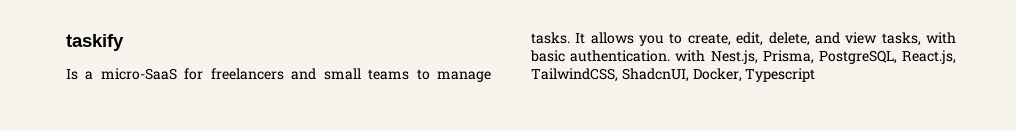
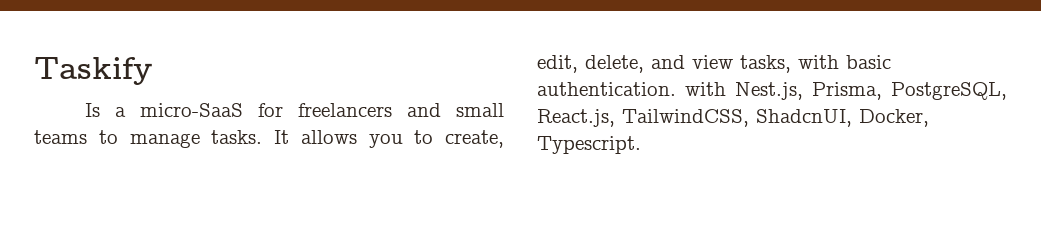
[66,34,124,51] taskify -> [34,57,153,85] Taskify
[745,68,816,82] Typescript -> [537,136,641,154] Typescript.

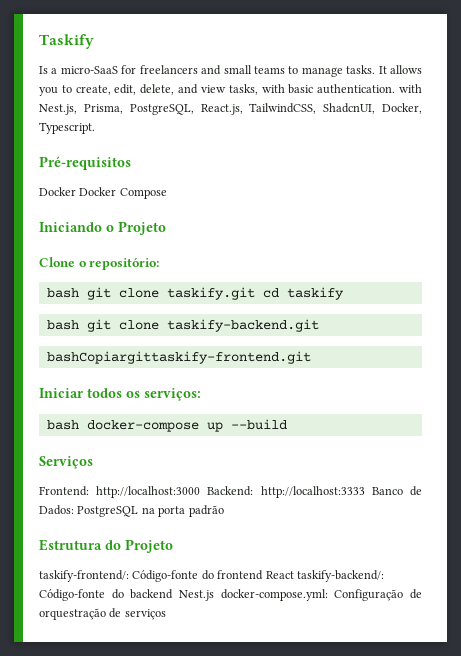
(641, 145) none -> [39,156,131,170] [39,187,167,199] [39,221,166,235] [39,257,160,270] [46,287,344,300] [46,319,319,332] [46,351,311,364] [39,388,201,401] [46,419,287,432] [39,456,93,469] [39,486,422,498] [39,505,224,517] [39,539,173,553] [39,570,384,582] [39,589,422,601] [39,608,166,620] // Pré-requisitos // Docker Docker Compose // Iniciando o Projeto // Clone o repositório: // bash git clone taskify.git cd taskify // bash git clone taskify-backend.git // bashCopiargittaskify-frontend.git // Iniciar todos os serviços: // bash docker-compose up --build // Serviços // Frontend: http://localhost:3000 Backend: http://localhost:3333 Banco de Dados: PostgreSQL na porta padrão // Estrutura do Projeto // taskify-frontend/: Código-fonte do frontend React taskify-backend/: Código-fonte do backend Nest.js docker-compose.yml: Configuração de orquestração de serviços

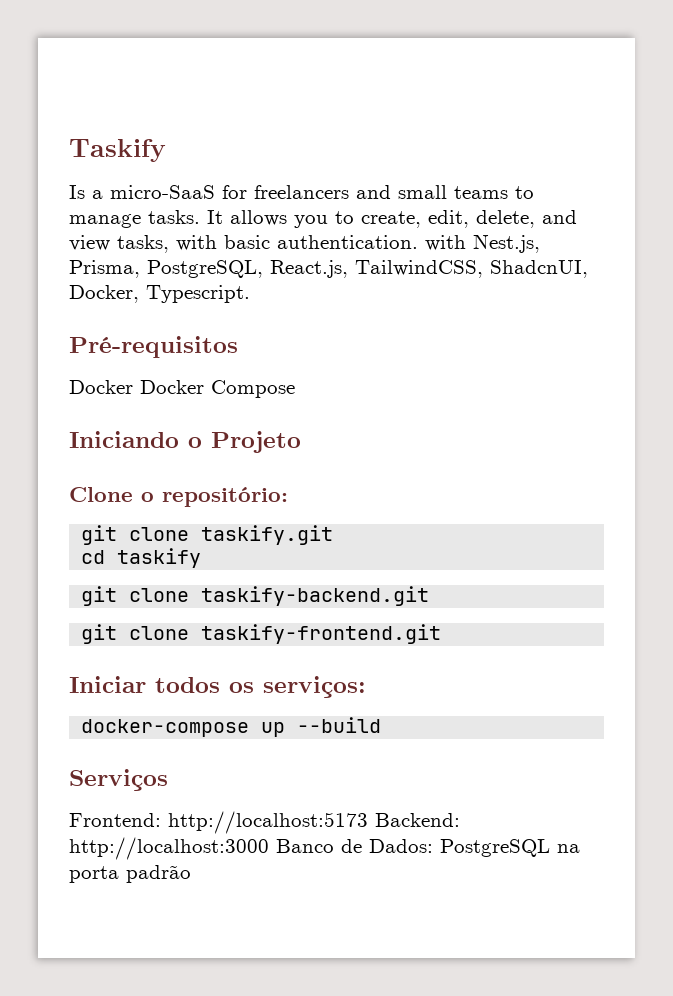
[46,288,79,298] bash -> (288, 497) none
(255, 293) none -> (334, 535) //
[46,320,79,330] bash -> (202, 558) none
[46,351,311,364] bashCopiargittaskify-frontend.git -> [81,624,442,644] git clone taskify-frontend.git
[46,420,79,430] bash -> (366, 687) none
[96,486,365,498] http://localhost:3000 Backend: http://localhost:3333 -> [168,811,460,834] [69,837,269,860] http://localhost:5173 Backend: http://localhost:3000
[39,539,173,553] [39,570,384,582] [39,589,422,601] [39,608,166,620] // Estrutura do Projeto // taskify-frontend/: Código-fonte do frontend React taskify-backend/: Código-fonte do backend Nest.js docker-compose.yml: Configuração de orquestração de serviços -> (191, 874) none

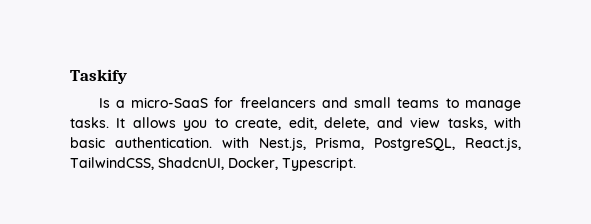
[69,336,238,358] [69,380,295,398] [69,431,301,453] [69,487,288,507] [81,525,334,545] [81,548,202,568] [81,586,430,606] [81,624,442,644] [69,676,366,698] [81,717,382,737] [69,769,168,791] [69,811,460,834] [69,837,580,860] [69,865,191,883] // Pré-requisitos // Docker Docker Compose // Iniciando o Projeto // Clone o repositório: // git clone taskify.git // cd taskify // git clone taskify-backend.git // git clone taskify-frontend.git // Iniciar todos os serviços: // docker-compose up --build // Serviços // Frontend: http://localhost:5173 Backend: http://localhost:3000 Banco de Dados: PostgreSQL na porta padrão -> (356, 164) none

